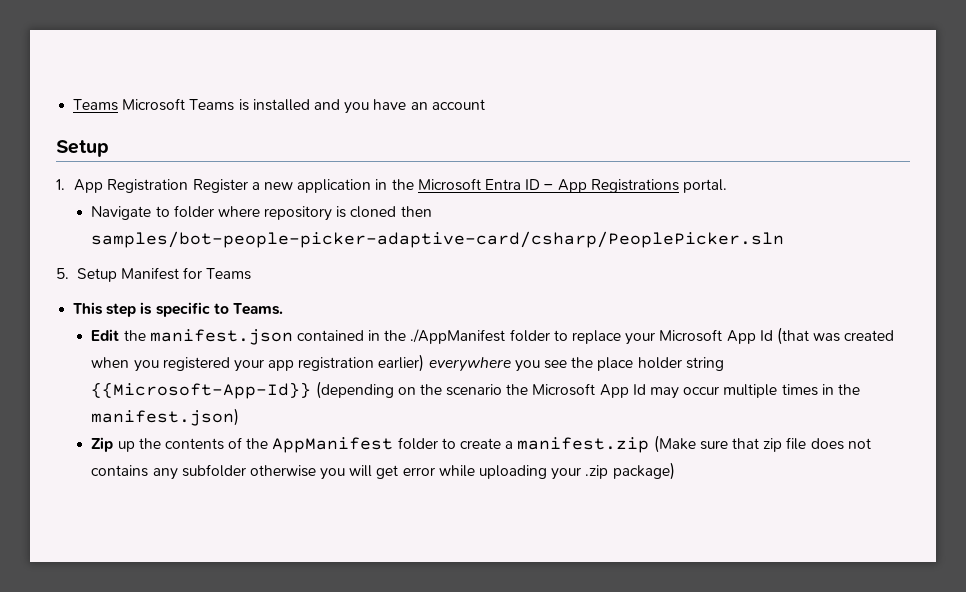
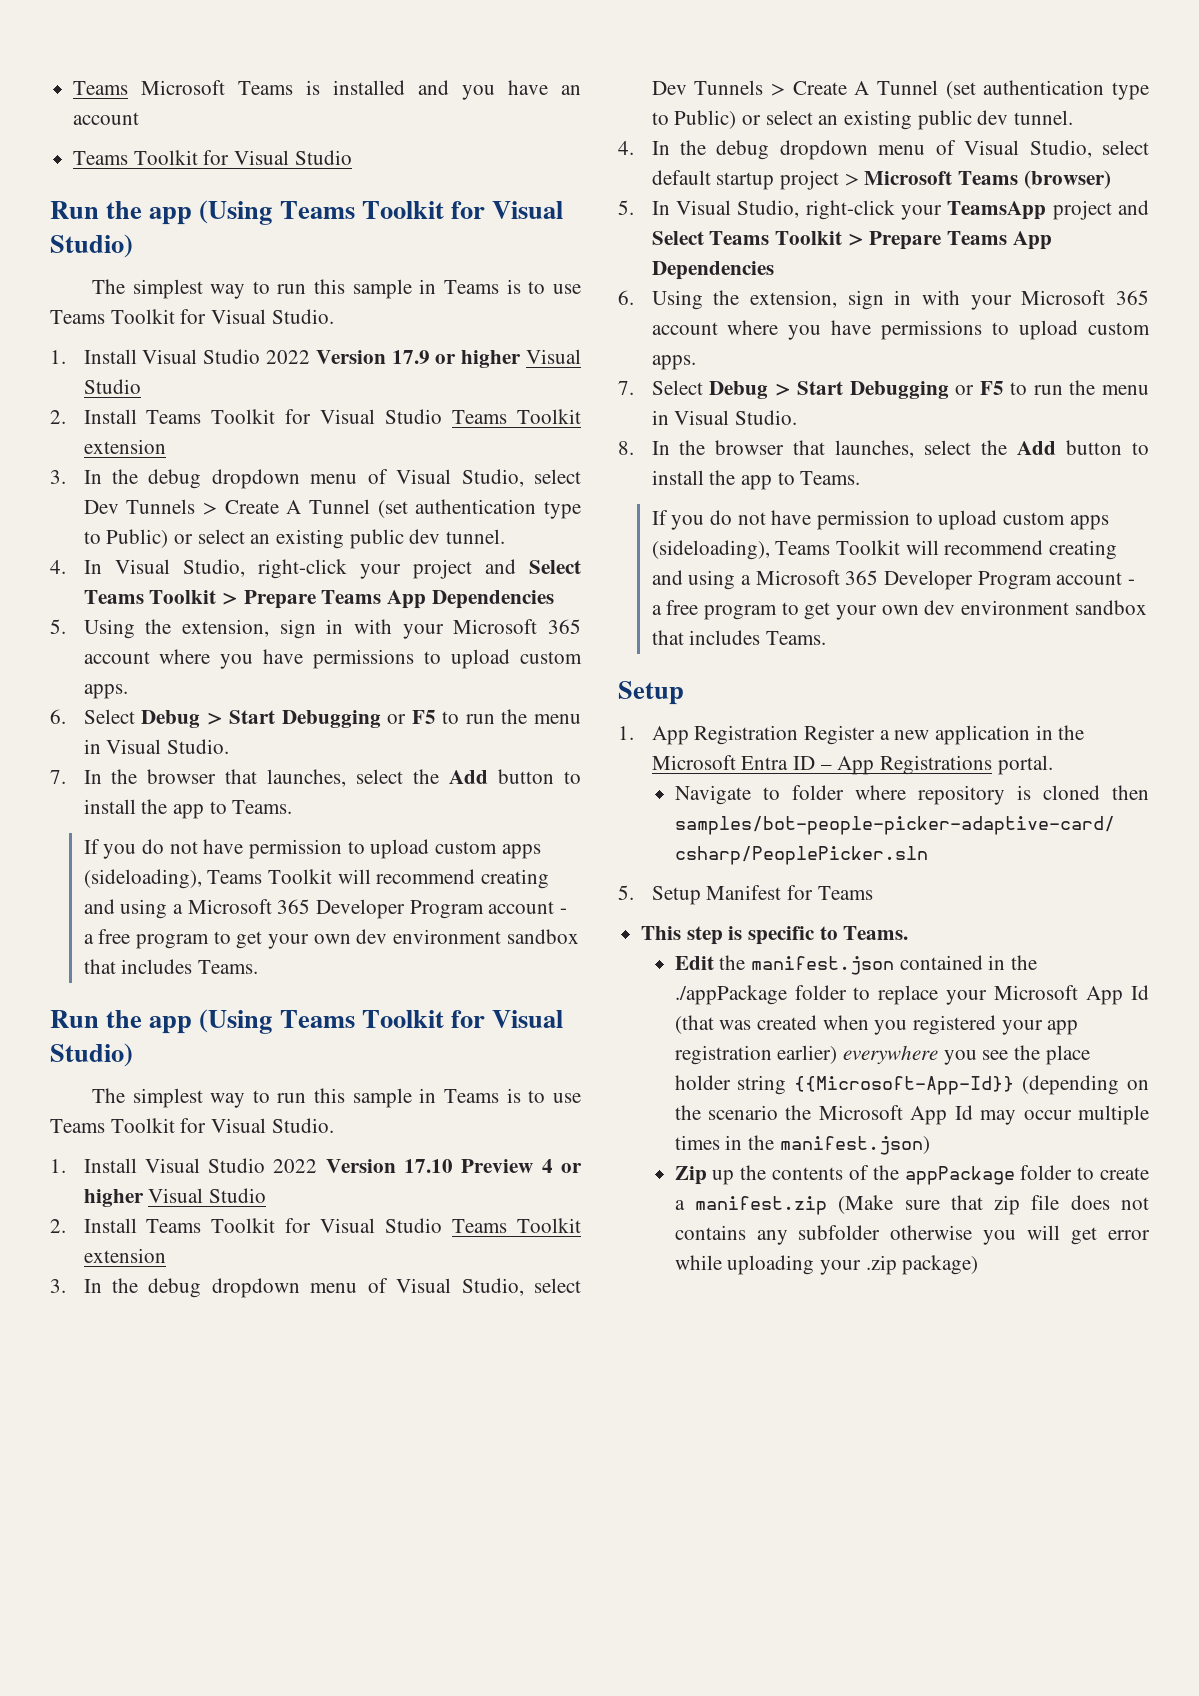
(485, 104) none -> [73,150,352,165] [50,200,564,225] [50,234,133,258] [91,279,581,299] [50,309,334,324] [50,349,581,368] [83,379,141,394] [50,409,581,424] [83,439,166,454] [50,469,581,489] [83,499,581,519] [83,529,505,549] [50,559,581,579] [83,590,554,609] [50,619,581,639] [83,649,582,669] [83,684,128,699] [50,709,581,728] [83,739,229,754] [50,769,581,787] [83,799,293,819] [83,839,541,859] [83,869,549,889] [83,899,567,919] [83,929,579,949] [83,959,258,974] [50,1009,564,1034] [50,1043,133,1067] [91,1088,581,1108] [50,1118,334,1133] [50,1158,582,1173] [83,1188,266,1207] [50,1218,581,1233] [83,1248,166,1263] [50,1278,581,1298] [651,80,1149,100] [651,110,1073,130] [618,140,1149,160] [651,170,1111,190] [618,200,1149,220] [651,231,1052,250] [651,261,774,280] [618,290,1149,310] [651,320,1150,340] [651,355,696,370] [618,380,1149,399] [651,410,797,425] [618,440,1149,458] [651,470,861,490] [651,510,1109,530] [651,540,1117,560] [651,570,1135,590] [651,600,1147,620] [651,630,826,645] // Teams Toolkit for Visual Studio // Run the app (Using Teams Toolkit for Visual Studio) // The simplest way to run this sample in Teams is to use Teams Toolkit for Visual Studio. // 1. Install Visual Studio 2022 Version 17.9 or higher Visual Studio // 2. Install Teams Toolkit for Visual Studio Teams Toolkit extension // 3. In the debug dropdown menu of Visual Studio, select Dev Tunnels > Create A Tunnel (set authentication type to Public) or select an existing public dev tunnel. // 4. In Visual Studio, right-click your project and Select Teams Toolkit > Prepare Teams App Dependencies // 5. Using the extension, sign in with your Microsoft 365 account where you have permissions to upload custom apps. // 6. Select Debug > Start Debugging or F5 to run the menu in Visual Studio. // 7. In the browser that launches, select the Add button to install the app to Teams. // If you do not have permission to upload custom apps (sideloading), Teams Toolkit will recommend creating and using a Microsoft 365 Developer Program account - a free program to get your own dev environment sandbox that includes Teams. // Run the app (Using Teams Toolkit for Visual Studio) // The simplest way to run this sample in Teams is to use Teams Toolkit for Visual Studio. // 1. Install Visual Studio 2022 Version 17.10 Preview 4 or higher Visual Studio // 2. Install Teams Toolkit for Visual Studio Teams Toolkit extension // 3. In the debug dropdown menu of Visual Studio, select Dev Tunnels > Create A Tunnel (set authentication type to Public) or select an existing public dev tunnel. // 4. In the debug dropdown menu of Visual Studio, select default startup project > Microsoft Teams (browser) // 5. In Visual Studio, right-click your TeamsApp project and Select Teams Toolkit > Prepare Teams App Dependencies // 6. Using the extension, sign in with your Microsoft 365 account where you have permissions to upload custom apps. // 7. Select Debug > Start Debugging or F5 to run the menu in Visual Studio. // 8. In the browser that launches, select the Add button to install the app to Teams. // If you do not have permission to upload custom apps (sideloading), Teams Toolkit will recommend creating and using a Microsoft 365 Developer Program account - a free program to get your own dev environment sandbox that includes Teams.
[410,329,506,344] ./AppManifest -> [674,985,787,1005] ./appPackage
[272,437,394,453] AppManifest -> [904,1166,1015,1185] appPackage

